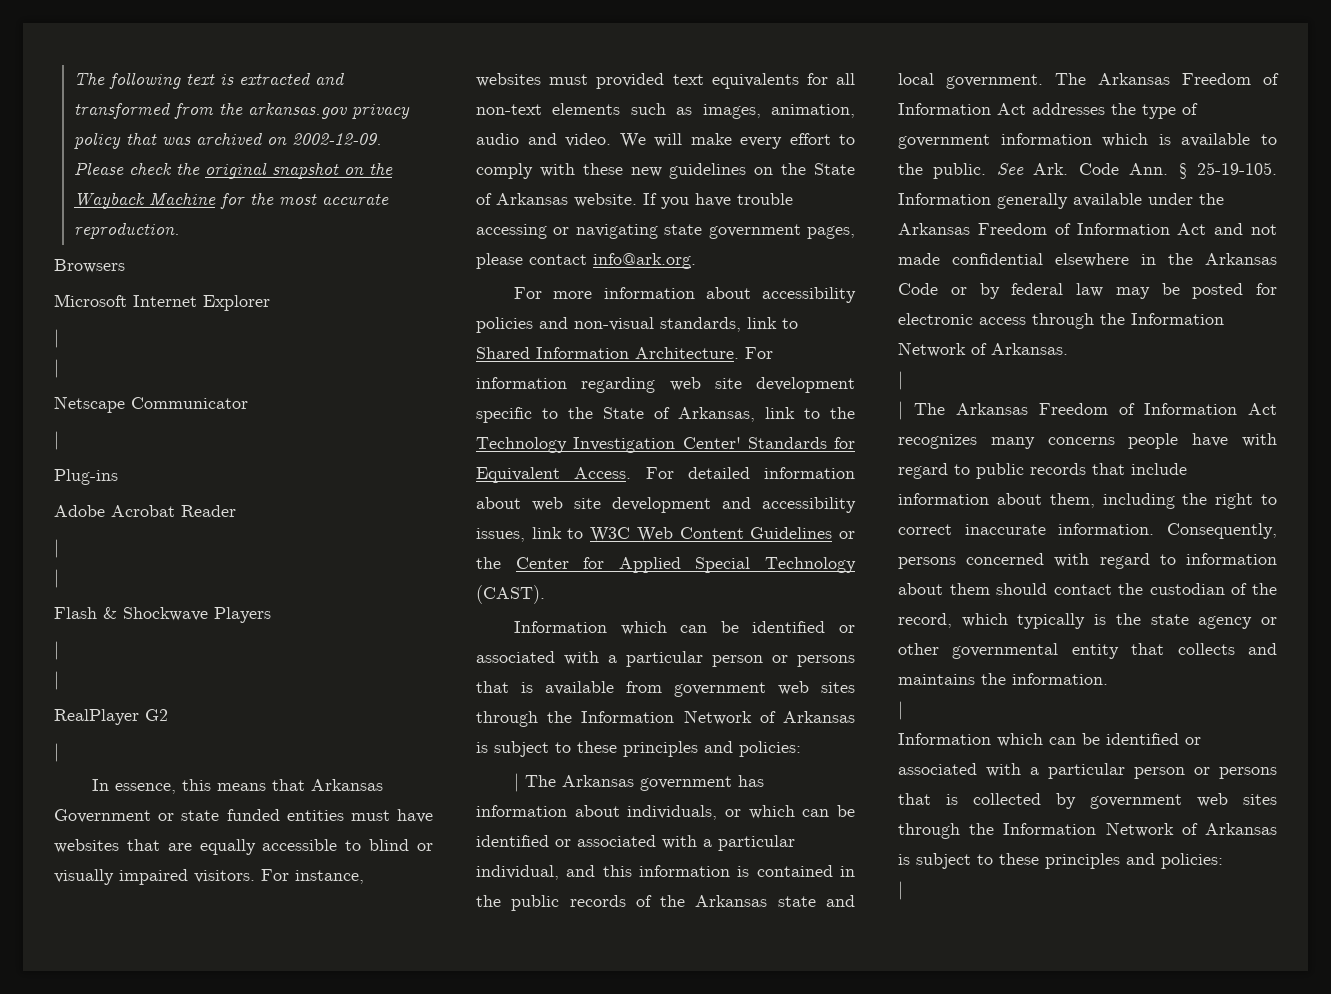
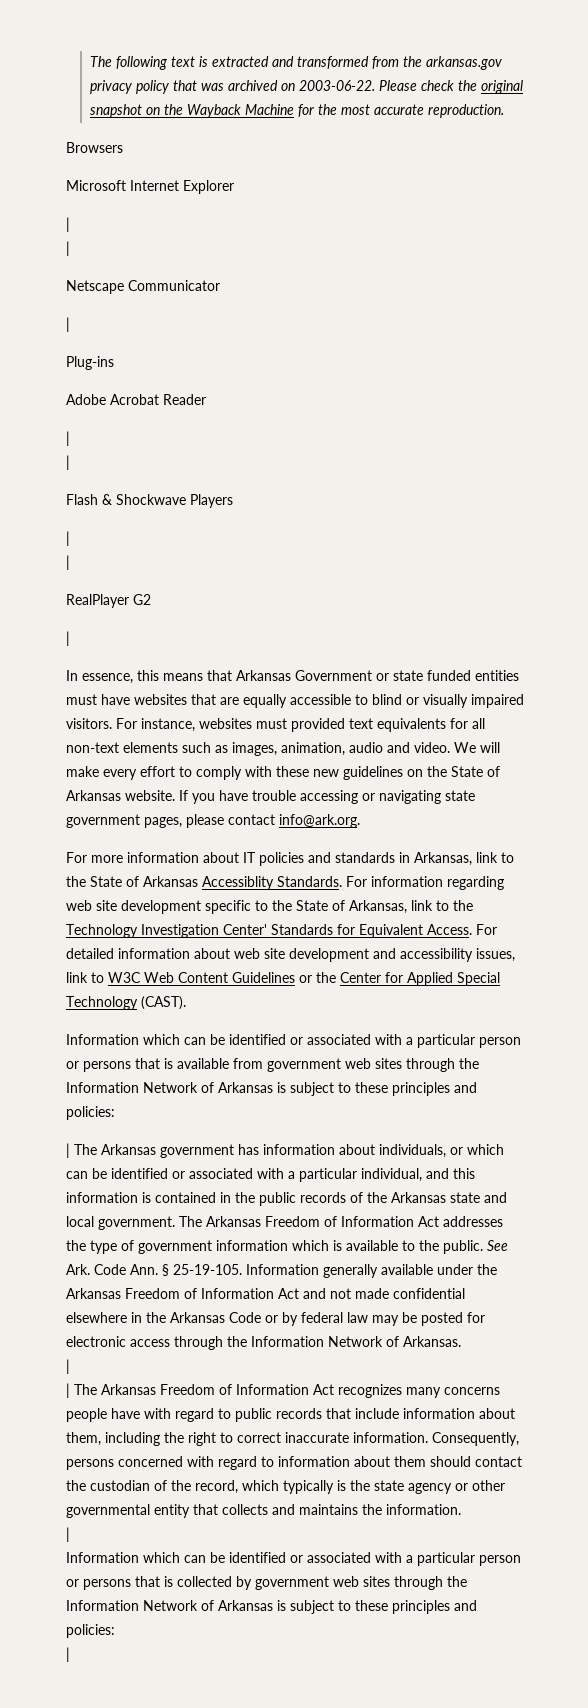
[291,133,382,145] 2002-12-09. -> [298,80,375,91] 2003-06-22.
[762,287,856,303] accessibility -> [243,852,256,863] IT
[574,317,798,332] [476,347,739,359] non-visual standards, link to Shared Information Architecture. -> [335,852,514,866] [66,876,342,890] standards in Arkansas, link to the State of Arkansas Accessiblity Standards.

